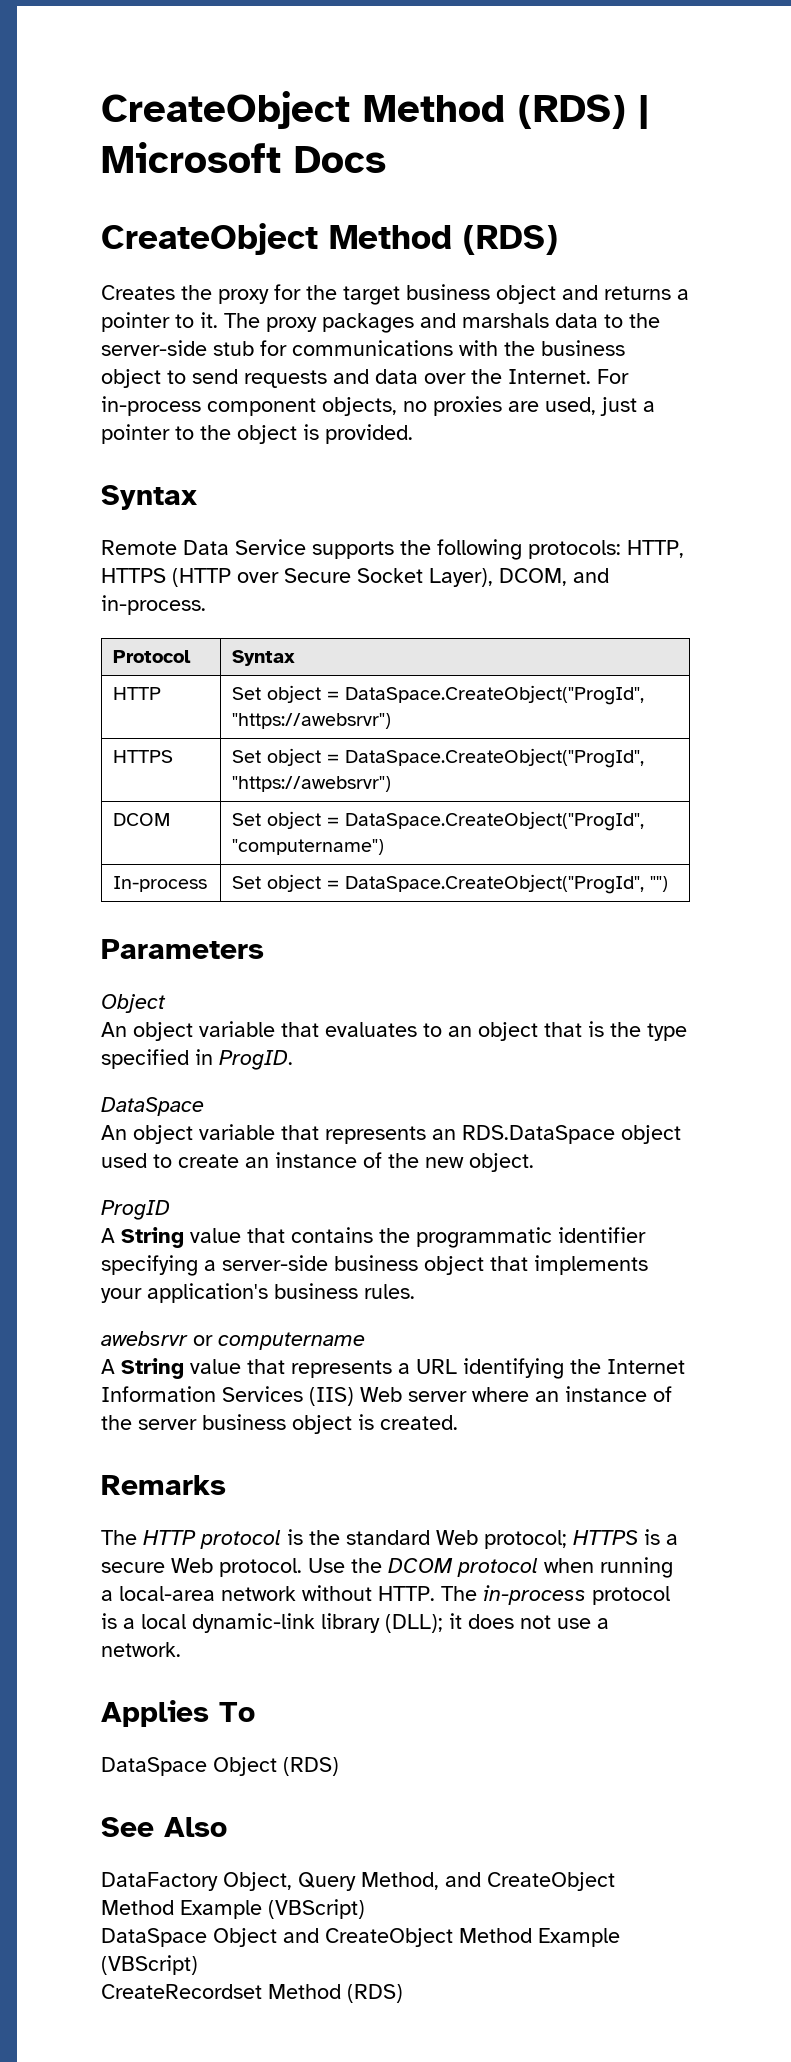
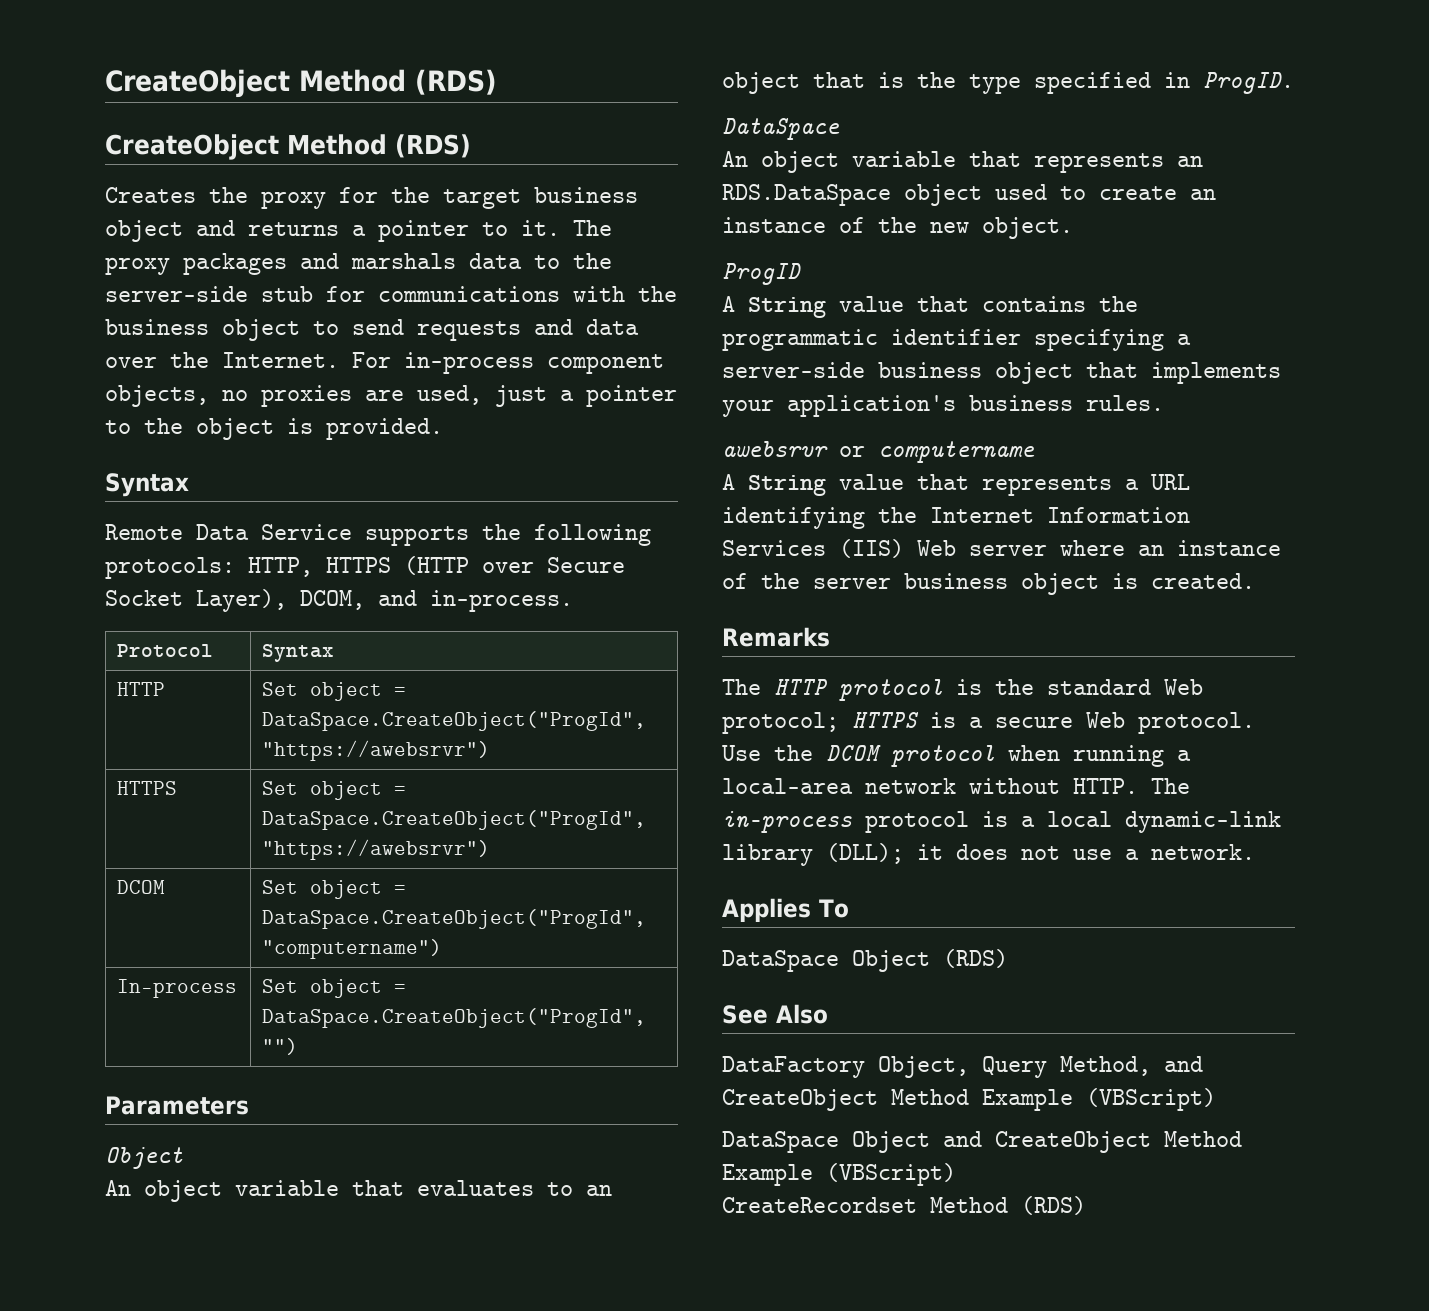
[101,91,648,129] [101,142,386,173] CreateObject Method (RDS) | Microsoft Docs -> [105,69,497,98] CreateObject Method (RDS)

